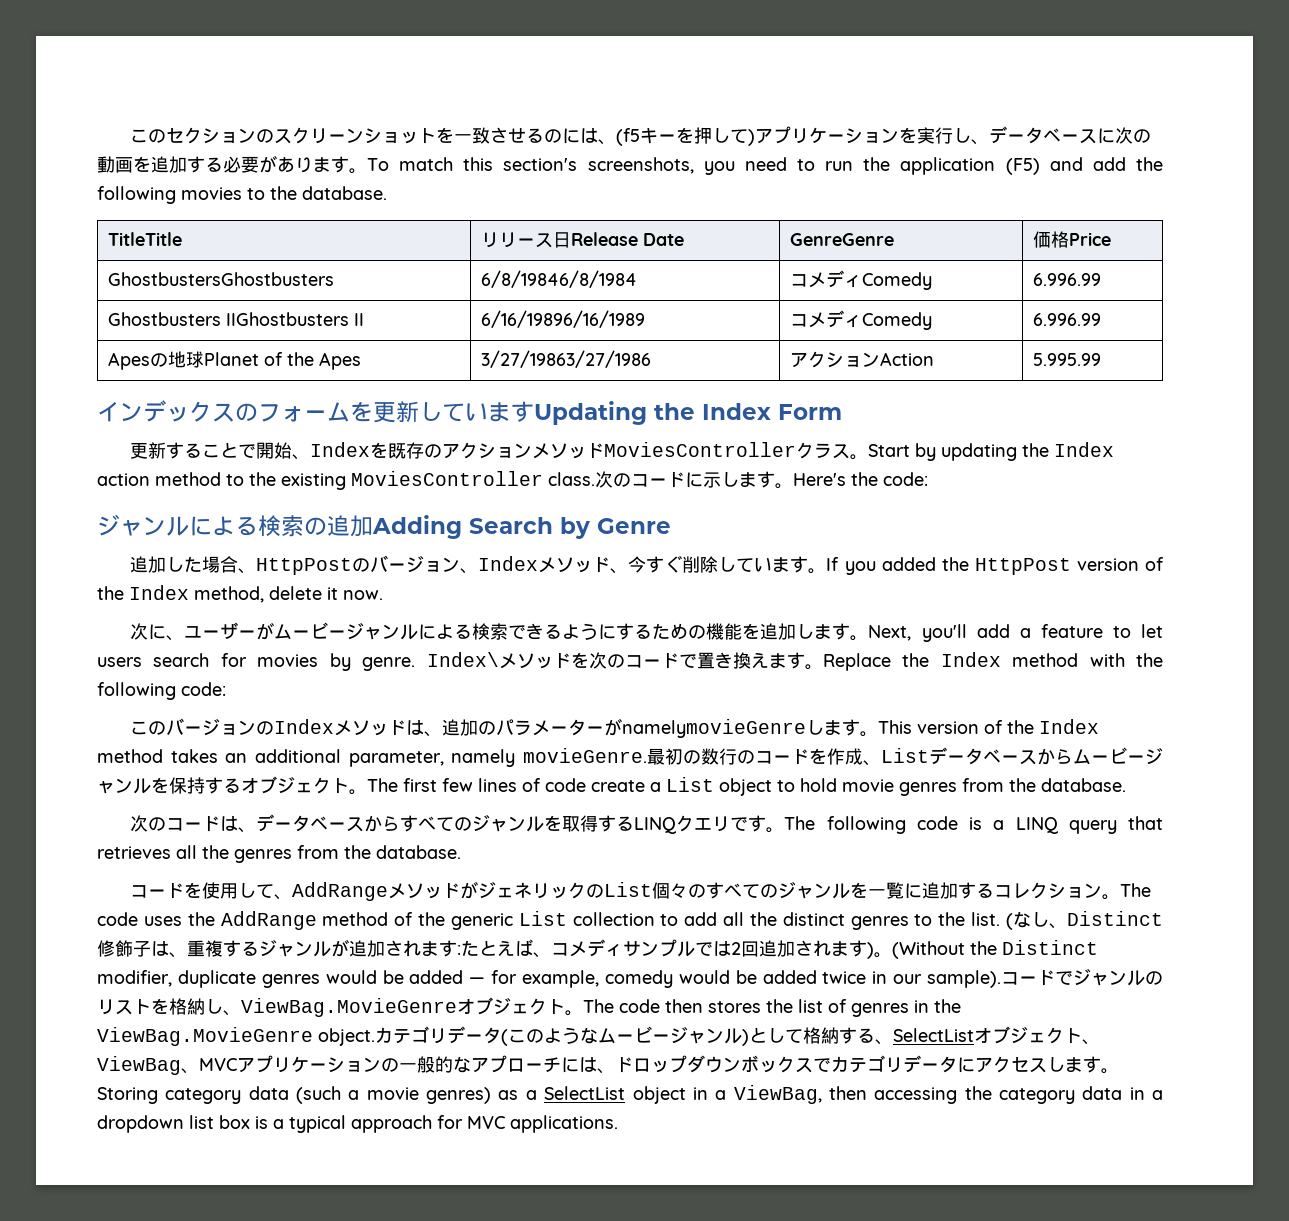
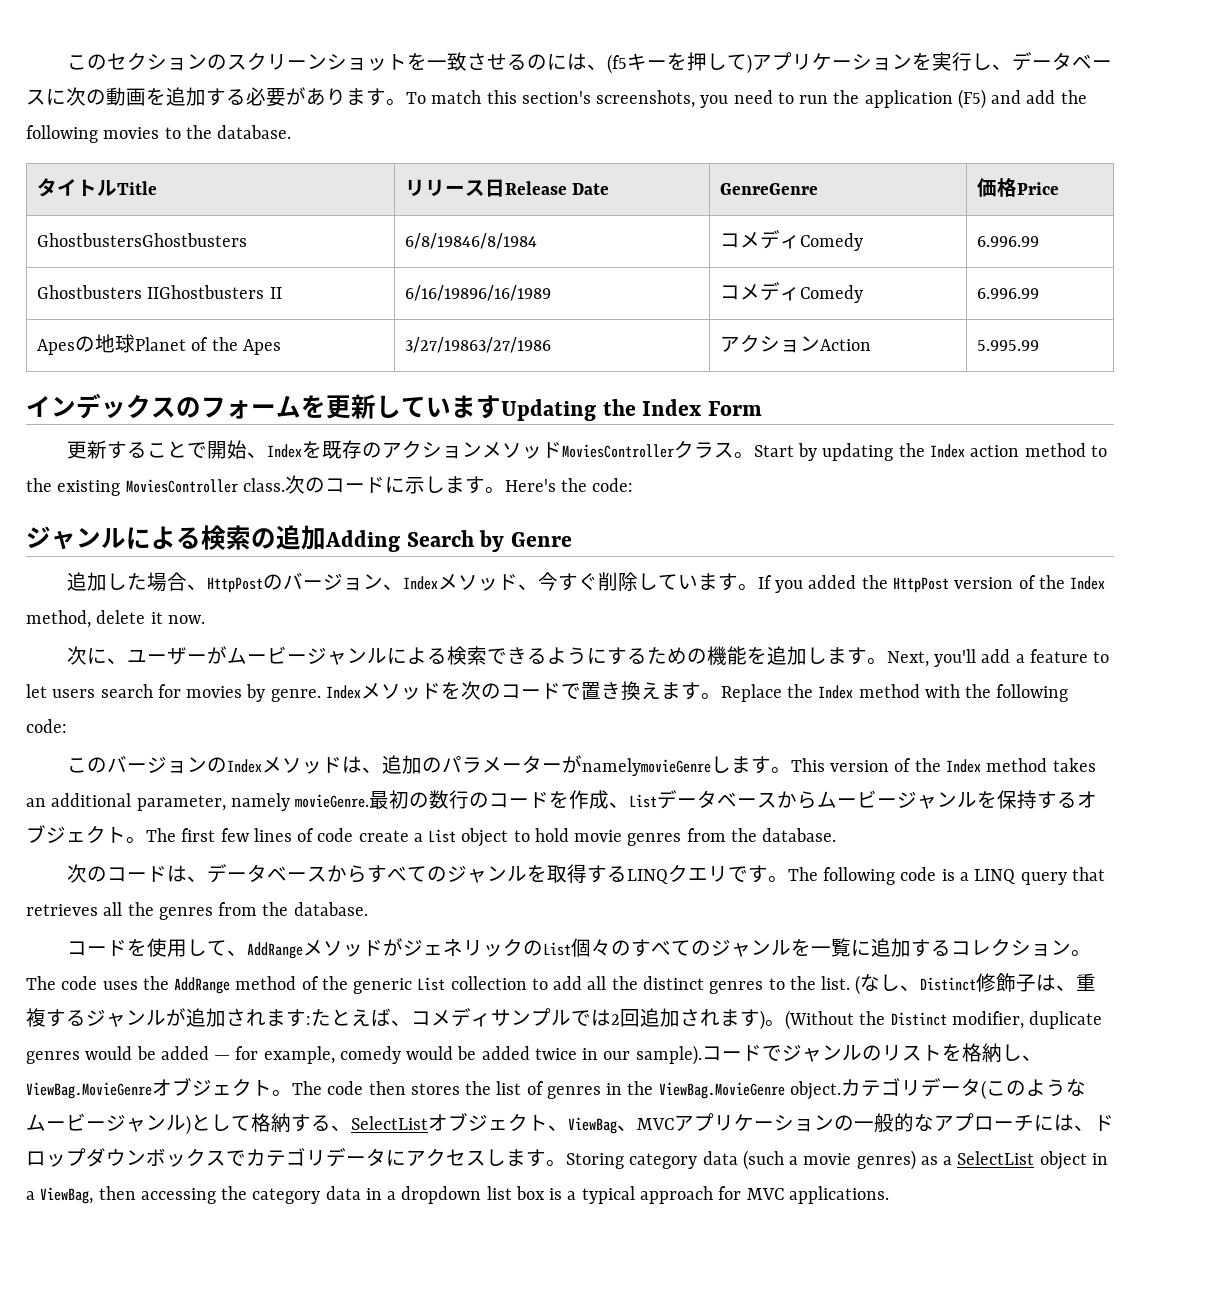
[108,232,183,246] TitleTitle -> [37,178,158,197] タイトルTitle
[426,652,499,667] Index\ -> [325,685,361,699] Index

